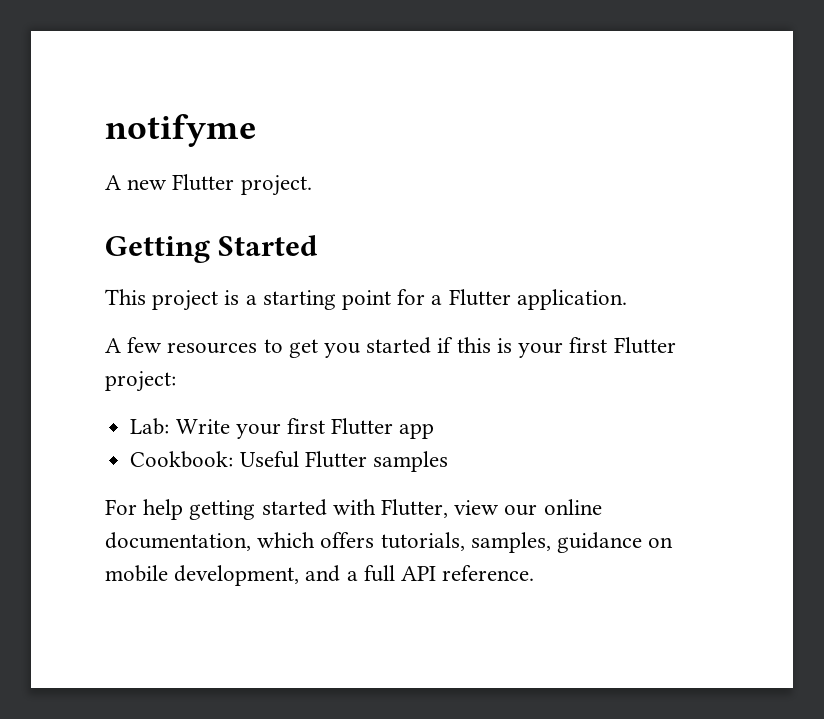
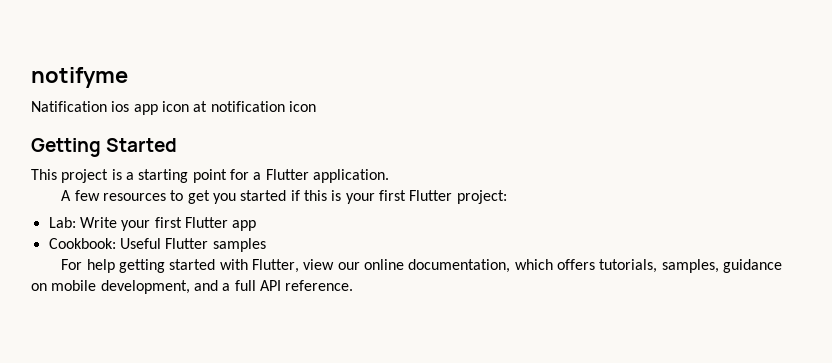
[105,174,312,196] A new Flutter project. -> [31,101,316,115] Natification ios app icon at notification icon

